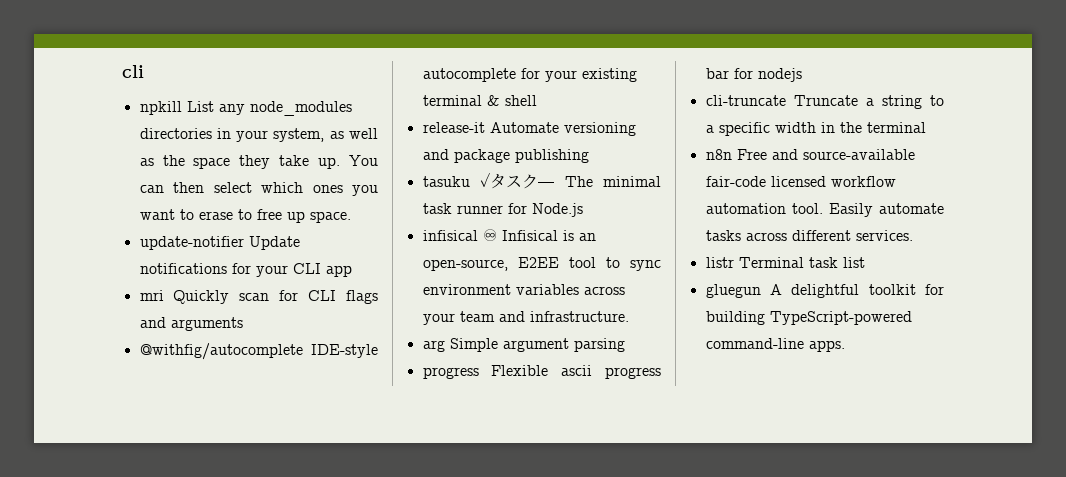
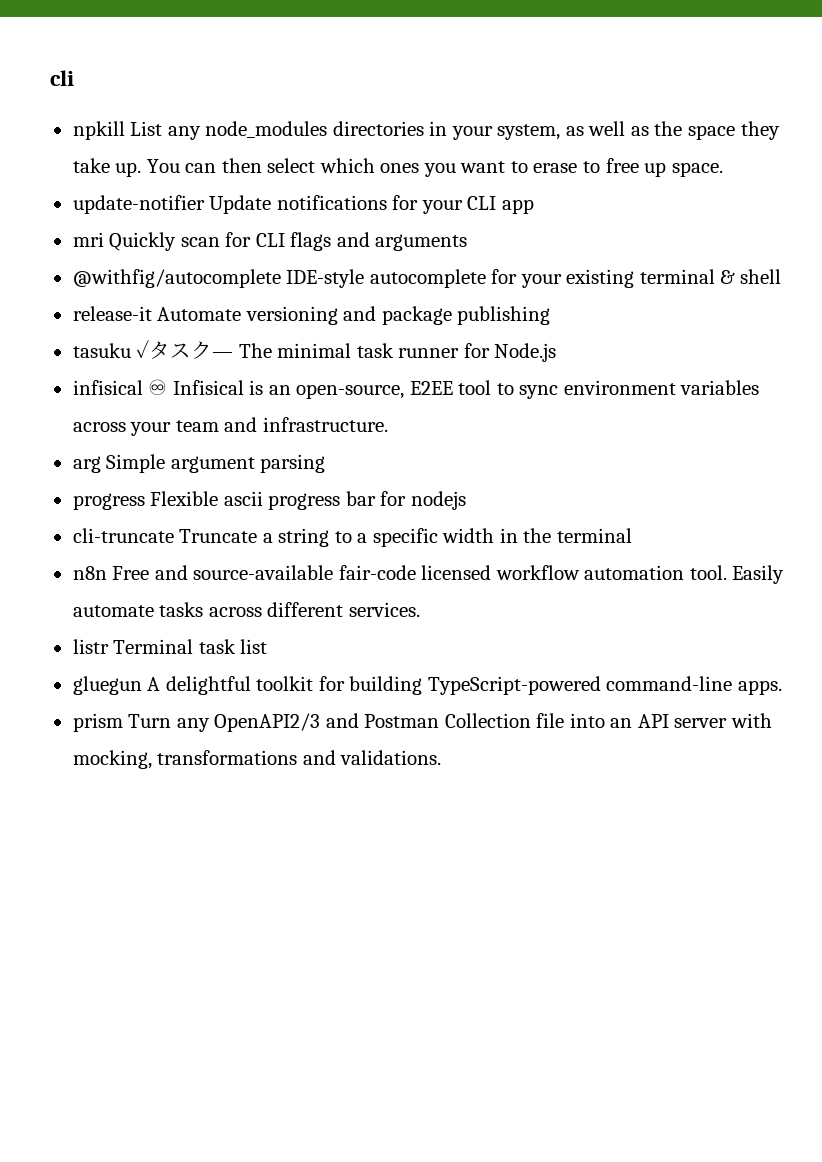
(845, 346) none -> [72,713,772,732] [72,750,442,769] // prism Turn any OpenAPI2/3 and Postman Collection file into an API server with mocking, transformations and validations.

